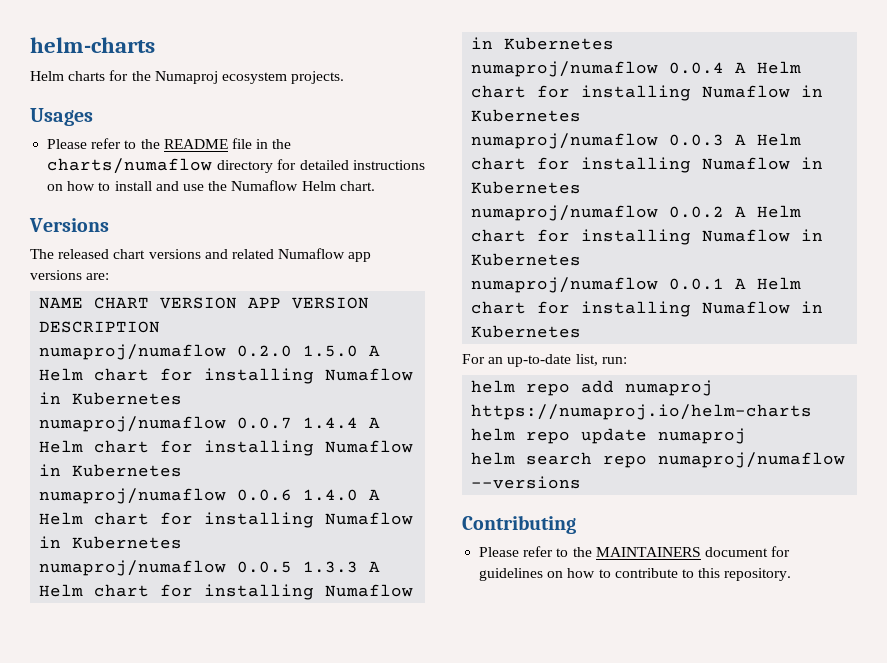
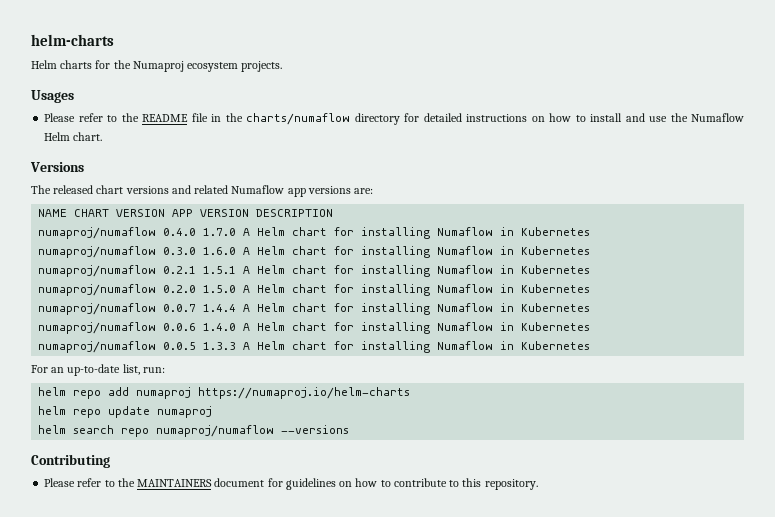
(161, 327) none -> [38,227,591,239] [38,246,591,258] [38,265,591,277] // numaproj/numaflow 0.4.0 1.7.0 A Helm chart for installing Numaflow in Kubernetes // numaproj/numaflow 0.3.0 1.6.0 A Helm chart for installing Numaflow in Kubernetes // numaproj/numaflow 0.2.1 1.5.1 A Helm chart for installing Numaflow in Kubernetes
[471,61,802,77] [471,85,824,101] [471,109,582,122] [471,133,802,149] [471,157,824,173] [471,181,582,194] [471,205,802,221] [471,229,824,245] [471,253,582,266] [471,277,802,293] [471,301,824,317] [471,325,582,338] // numaproj/numaflow 0.0.4 A Helm chart for installing Numaflow in Kubernetes // numaproj/numaflow 0.0.3 A Helm chart for installing Numaflow in Kubernetes // numaproj/numaflow 0.0.2 A Helm chart for installing Numaflow in Kubernetes // numaproj/numaflow 0.0.1 A Helm chart for installing Numaflow in Kubernetes -> (591, 345) none

